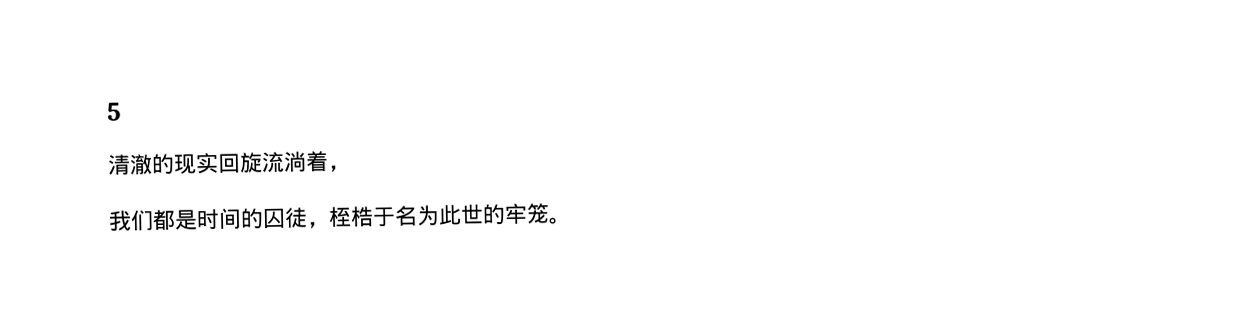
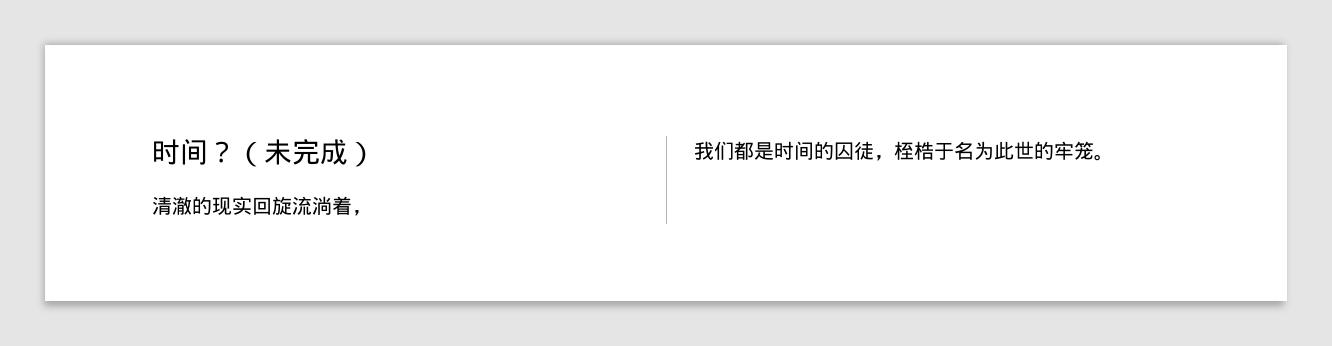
[106,102,122,121] 5 -> [152,139,376,167] 时间？（未完成）

